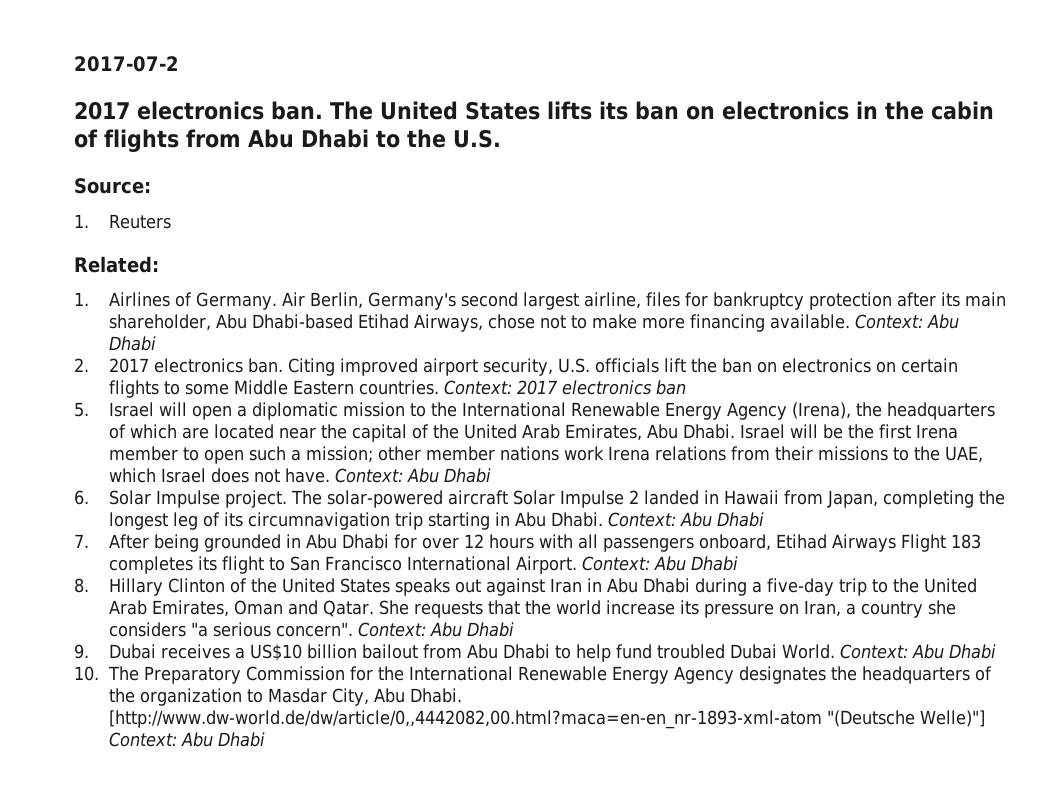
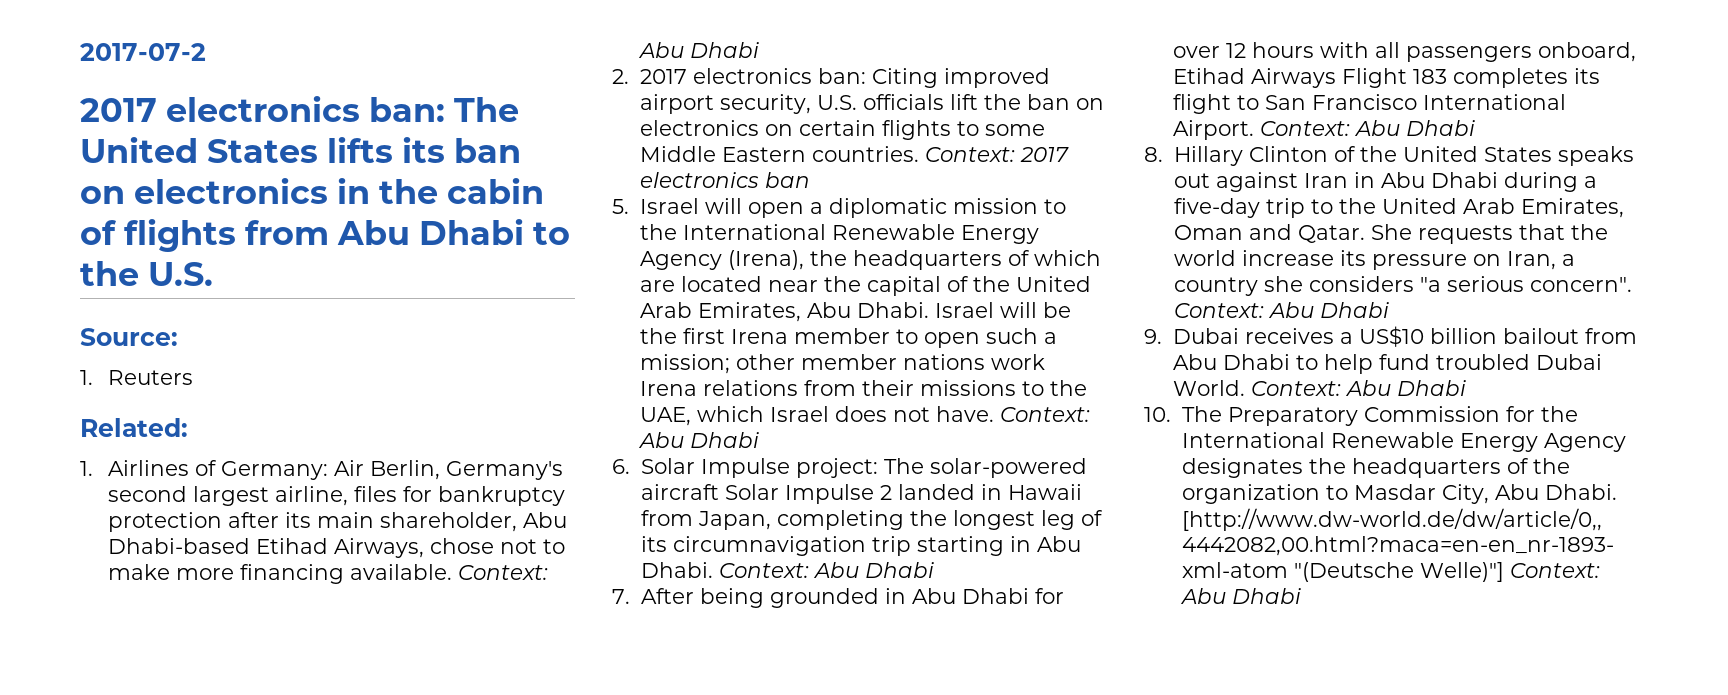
[271,101,323,120] ban. -> [369,97,446,122] ban:
[196,292,278,310] Germany. -> [220,461,328,480] Germany:
[248,358,284,373] ban. -> [817,68,866,84] ban:
[225,490,288,508] project. -> [795,458,878,478] project:

